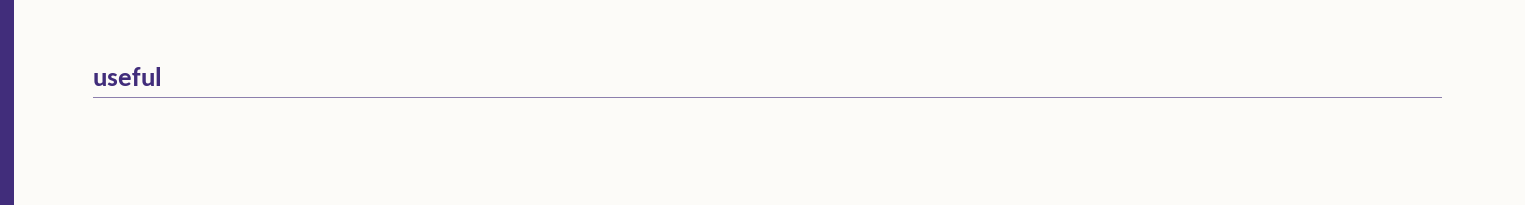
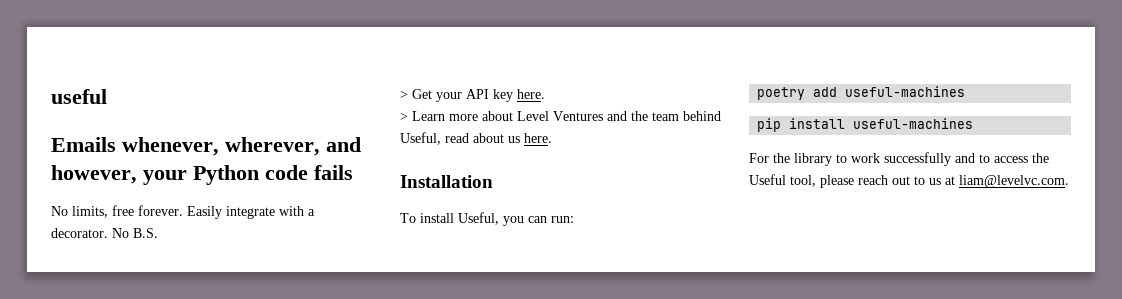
(162, 76) none -> [51,137,361,156] [51,165,353,185] [51,205,315,219] [51,228,158,238] [400,89,545,102] [400,111,721,121] [400,132,552,145] [400,175,493,188] [400,212,574,226] [757,86,966,100] [757,118,974,132] [749,152,1049,166] [749,174,1069,188] // Emails whenever, wherever, and however, your Python code fails // No limits, free forever. Easily integrate with a decorator. No B.S. // > Get your API key here. // > Learn more about Level Ventures and the team behind Useful, read about us here. // Installation // To install Useful, you can run: // poetry add useful-machines // pip install useful-machines // For the library to work successfully and to access the Useful tool, please reach out to us at liam@levelvc.com.

